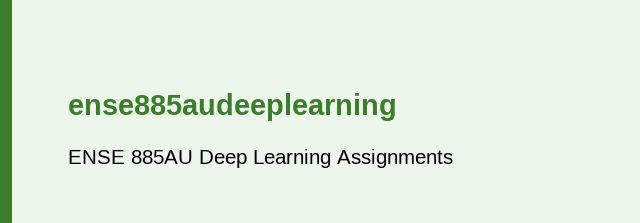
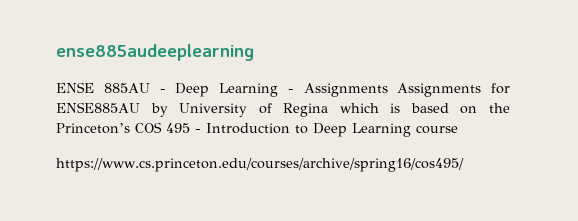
[199,149,453,168] Deep Learning Assignments -> [159,83,510,97] [56,102,510,117] [56,122,458,137] [56,158,464,172] - Deep Learning - Assignments Assignments for ENSE885AU by University of Regina which is based on the Princeton’s COS 495 - Introduction to Deep Learning course // https://www.cs.princeton.edu/courses/archive/spring16/cos495/

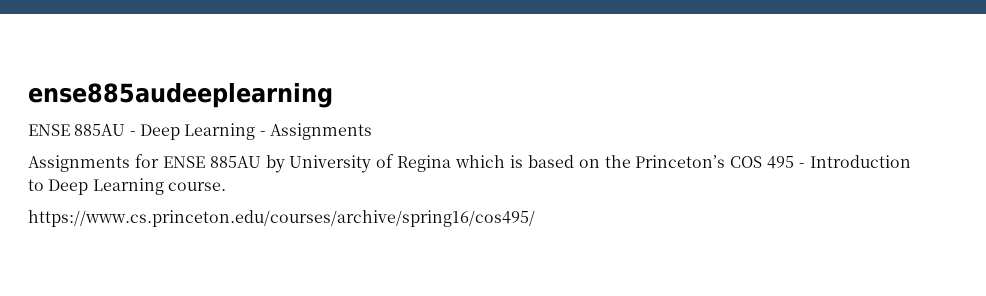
(388, 90) none -> (372, 131) //
[56,102,140,113] ENSE885AU -> [162,156,261,168] ENSE 885AU
[416,125,458,134] course -> [167,182,226,191] course.

